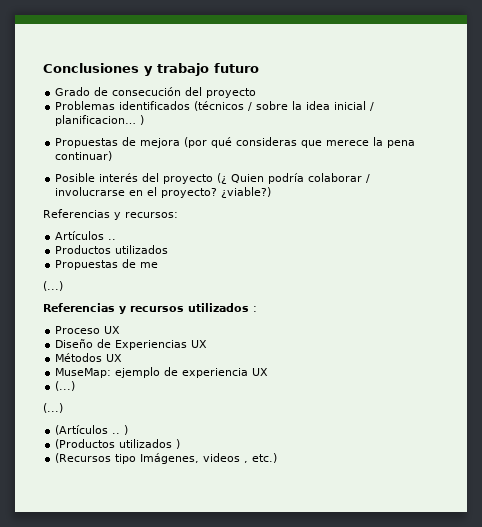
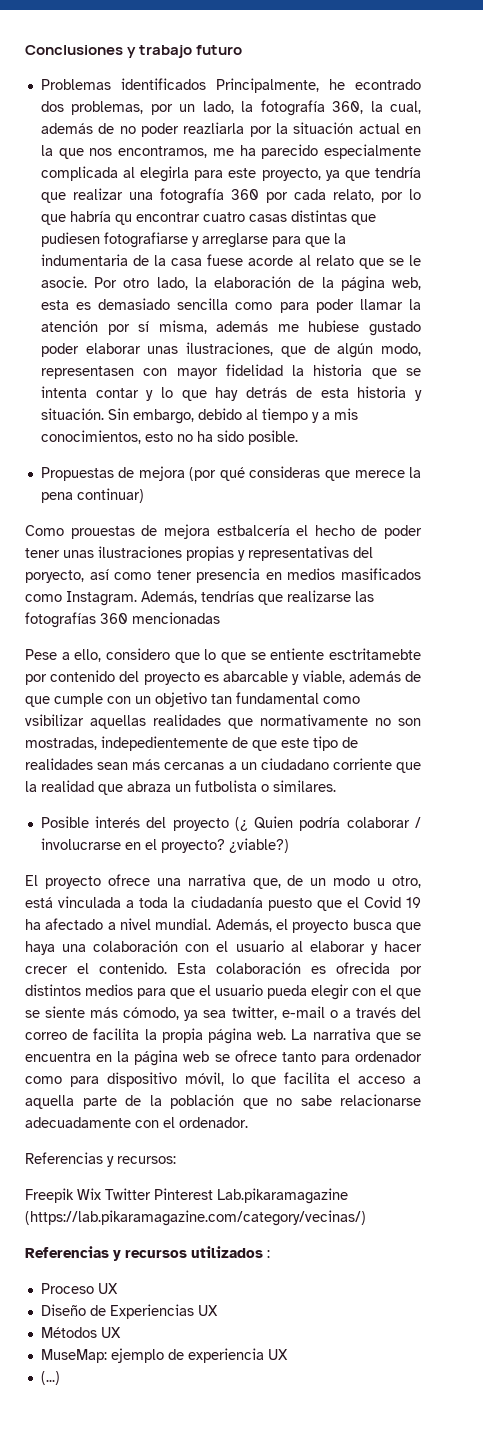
[55,87,257,98] [55,101,375,111] [55,115,145,126] Grado de consecución del proyecto // Problemas identificados (técnicos / sobre la idea inicial / planificacion… ) -> [40,78,421,93] [40,100,421,116] [40,122,422,137] [40,144,421,159] [40,166,422,182] [40,188,421,204] [40,210,376,225] [40,232,346,248] [40,254,422,269] [40,276,421,292] [40,298,422,313] [40,320,421,336] [40,342,422,358] [40,364,421,379] [40,386,422,401] [40,408,358,424] [40,430,298,445] Problemas identificados Principalmente, he econtrado dos problemas, por un lado, la fotografía 360, la cual, además de no poder reazliarla por la situación actual en la que nos encontramos, me ha parecido especialmente complicada al elegirla para este proyecto, ya que tendría que realizar una fotografía 360 por cada relato, por lo que habría qu encontrar cuatro casas distintas que pudiesen fotografiarse y arreglarse para que la indumentaria de la casa fuese acorde al relato que se le asocie. Por otro lado, la elaboración de la página web, esta es demasiado sencilla como para poder llamar la atención por sí misma, además me hubiese gustado poder elaborar unas ilustraciones, que de algún modo, representasen con mayor fidelidad la historia que se intenta contar y lo que hay detrás de esta historia y situación. Sin embargo, debido al tiempo y a mis conocimientos, esto no ha sido posible.
(113, 156) none -> [25,524,422,539] [25,546,373,561] [25,568,421,583] [25,590,374,606] [25,612,220,628] [25,648,421,663] [25,670,422,685] [25,692,360,707] [25,714,421,729] [25,736,358,751] [25,758,421,773] [25,780,336,795] // Como prouestas de mejora estbalcería el hecho de poder tener unas ilustraciones propias y representativas del poryecto, así como tener presencia en medios masificados como Instagram. Además, tendrías que realizarse las fotografías 360 mencionadas // Pese a ello, considero que lo que se entiente esctritamebte por contenido del proyecto es abarcable y viable, además de que cumple con un objetivo tan fundamental como vsibilizar aquellas realidades que normativamente no son mostradas, indepedientemente de que este tipo de realidades sean más cercanas a un ciudadano corriente que la realidad que abraza un futbolista o similares.
[43,209,178,220] [55,231,117,240] [55,245,169,254] [55,259,159,270] [43,281,63,291] Referencias y recursos: // Artículos .. // Productos utilizados // Propuestas de me // (...) -> [25,874,421,889] [25,896,422,911] [25,918,421,933] [25,940,422,955] [25,962,422,977] [25,984,421,1000] [25,1006,421,1021] [25,1028,421,1044] [25,1050,422,1066] [25,1072,422,1087] [25,1094,421,1109] [25,1117,248,1128] [25,1152,176,1167] [25,1188,348,1204] [25,1210,366,1226] El proyecto ofrece una narrativa que, de un modo u otro, está vinculada a toda la ciudadanía puesto que el Covid 19 ha afectado a nivel mundial. Además, el proyecto busca que haya una colaboración con el usuario al elaborar y hacer crecer el contenido. Esta colaboración es ofrecida por distintos medios para que el usuario pueda elegir con el que se siente más cómodo, ya sea twitter, e-mail o a través del correo de facilita la propia página web. La narrativa que se encuentra en la página web se ofrece tanto para ordenador como para dispositivo móvil, lo que facilita el acceso a aquella parte de la población que no sabe relacionarse adecuadamente con el ordenador. // Referencias y recursos: // Freepik Wix Twitter Pinterest Lab.pikaramagazine (https://lab.pikaramagazine.com/category/vecinas/)
[43,403,63,413] [55,425,129,435] [55,439,181,449] [55,453,278,464] // (...) // (Artículos .. ) // (Productos utilizados ) // (Recursos tipo Imágenes, videos , etc.) -> (60, 1378) none

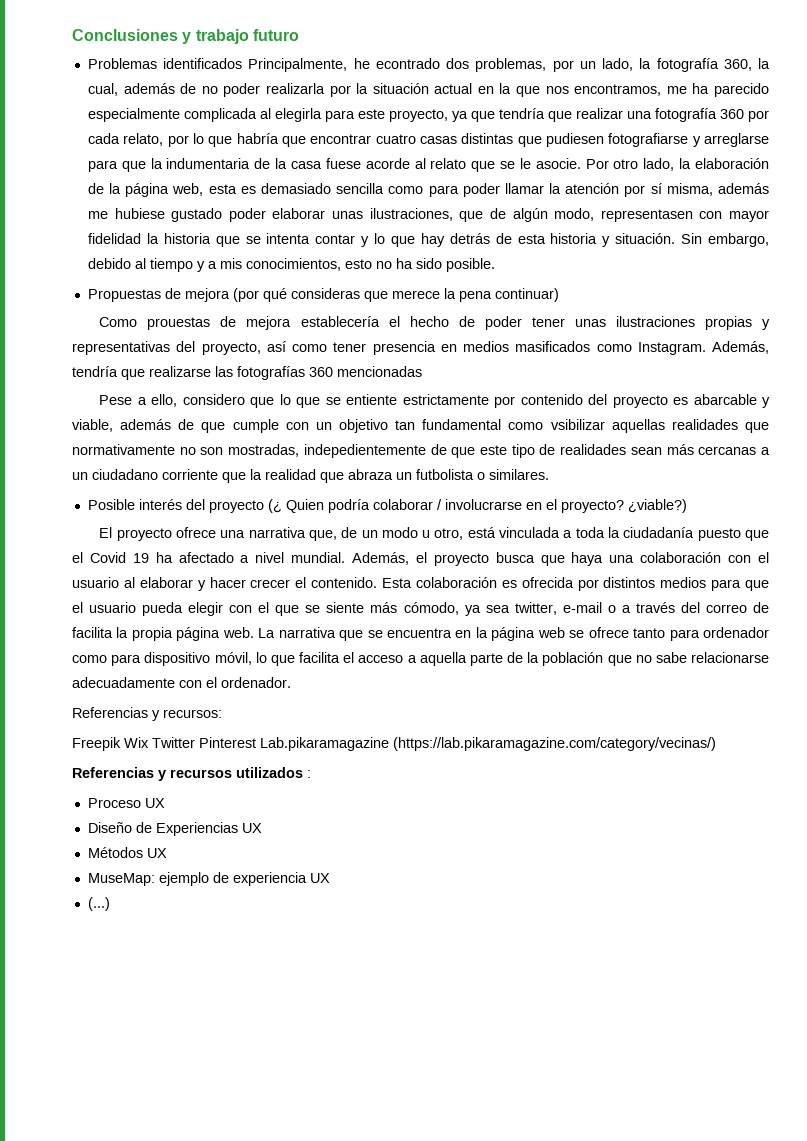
[183,122,245,134] reazliarla -> [265,83,325,94] realizarla
[114,214,132,225] qu -> [281,136,306,147] que
[216,525,290,536] estbalcería -> [300,316,380,327] establecería
[25,570,84,583] poryecto, -> [201,342,261,355] proyecto,
[201,591,254,602] tendrías -> [72,366,118,377] tendría
[328,648,421,660] esctritamebte -> [402,394,489,405] estrictamente

